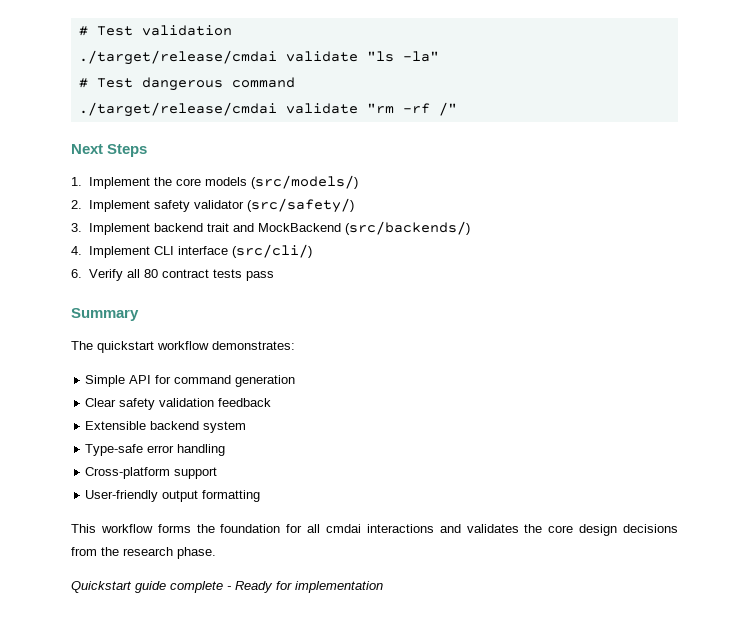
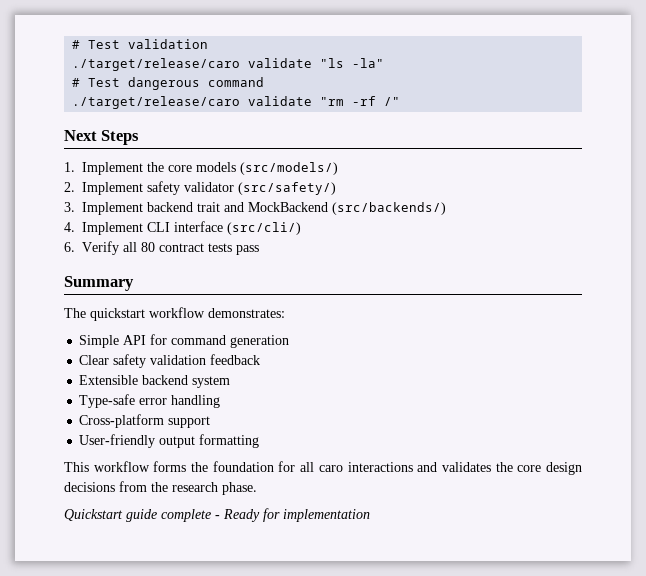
[78,50,277,65] ./target/release/cmdai -> [72,58,241,71] ./target/release/caro
[78,102,277,117] ./target/release/cmdai -> [72,96,241,109] ./target/release/caro
[326,524,361,533] cmdai -> [318,465,343,472] caro

